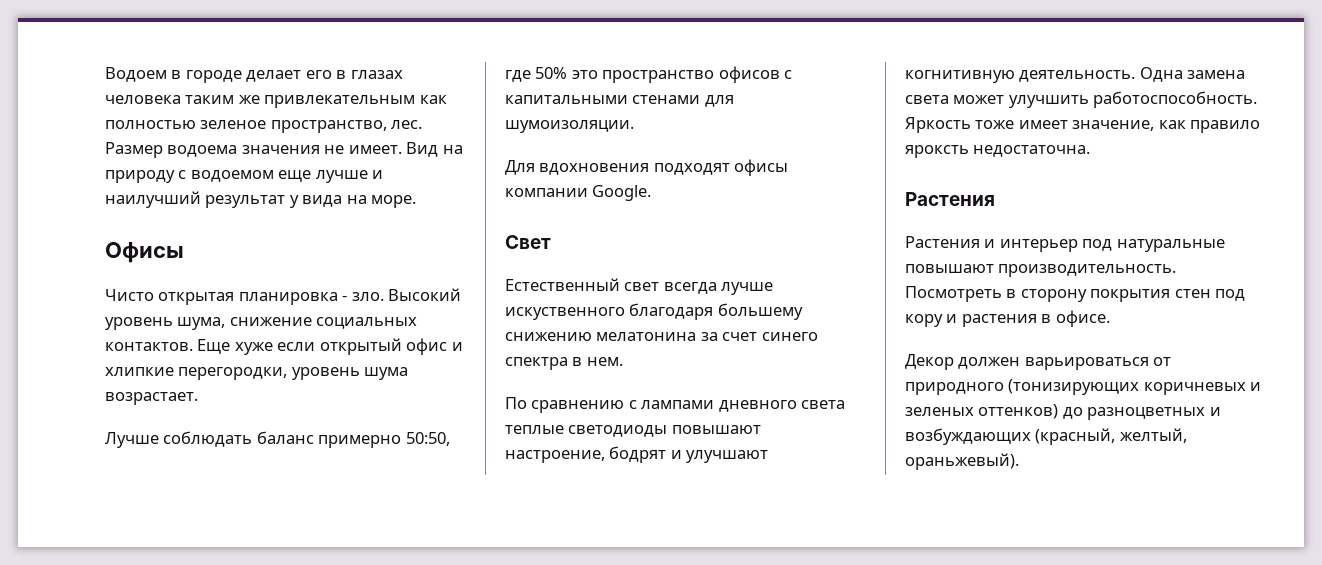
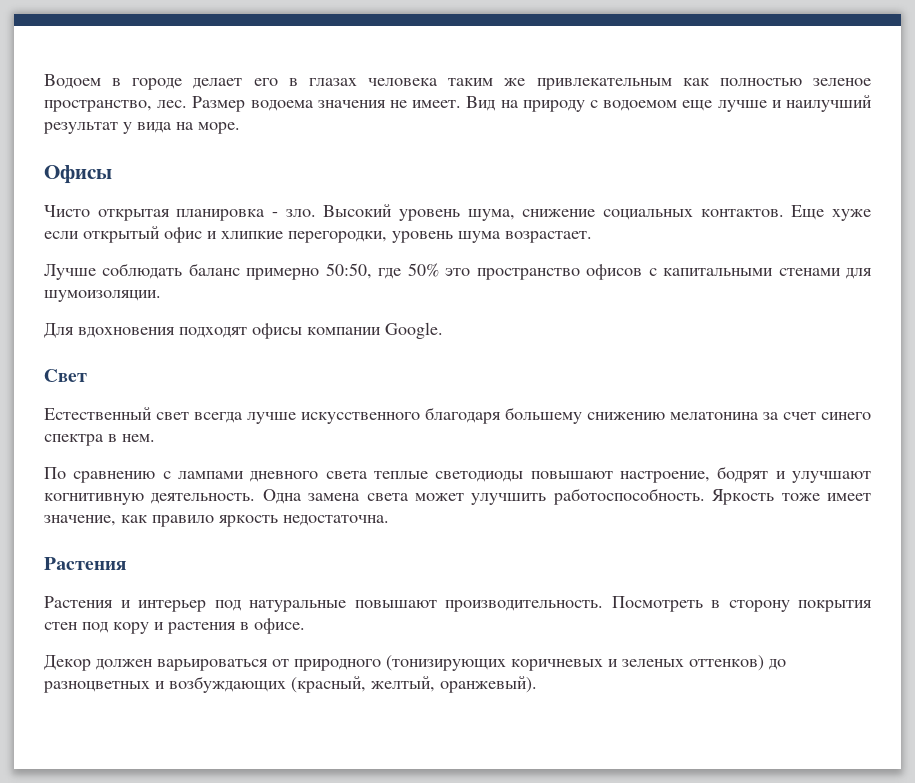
[505,307,625,320] искуственного -> [301,412,420,424] искусственного
[905,145,969,158] яроксть -> [219,515,278,527] яркость
[905,453,1019,470] ораньжевый). -> [440,676,537,693] оранжевый).

